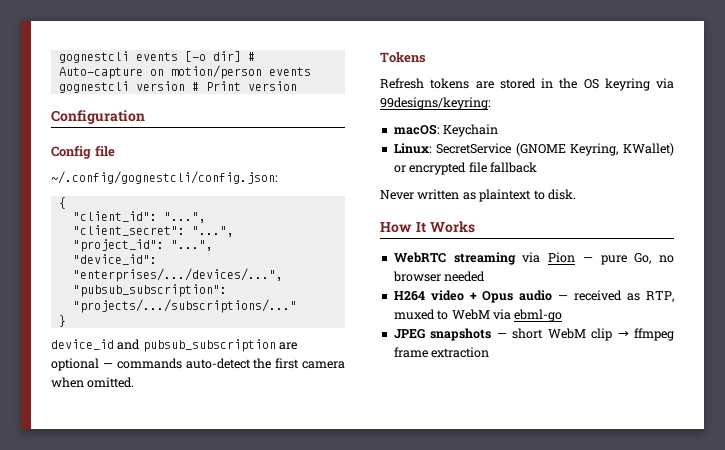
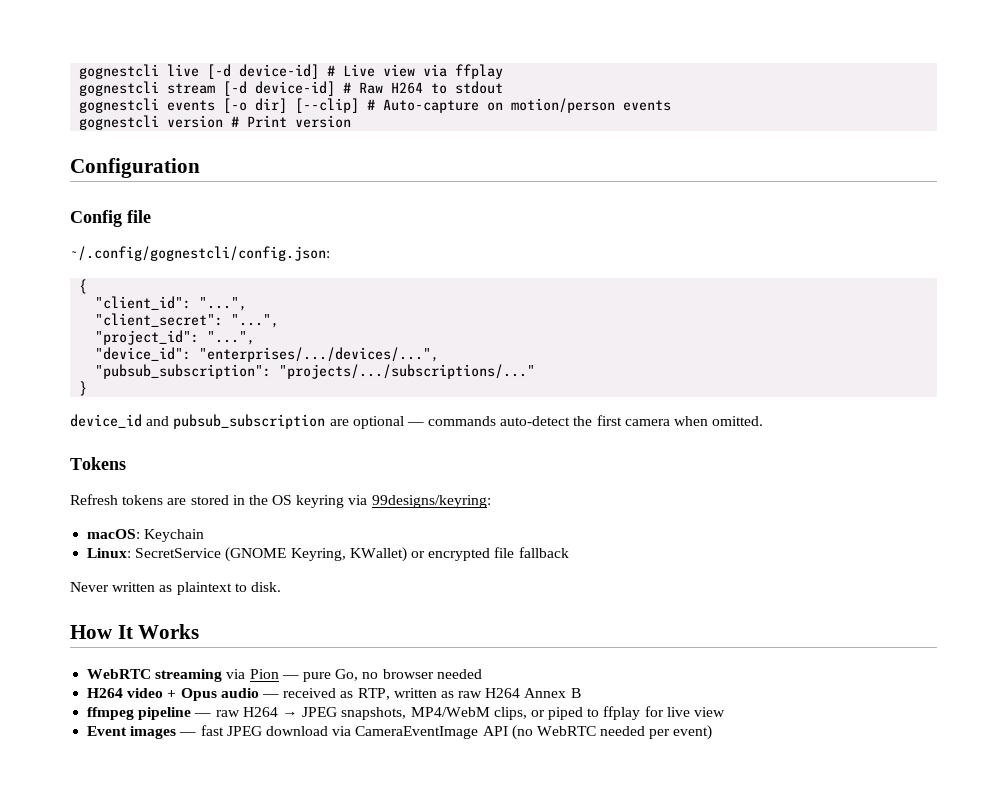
[58,51,129,63] gognestcli -> [79,64,504,79] [79,81,504,96] [79,98,160,113] gognestcli live [-d device-id] # Live view via ffplay // gognestcli stream [-d device-id] # Raw H264 to stdout // gognestcli
(241, 56) none -> [295,98,360,113] [--clip]
[393,309,563,322] [393,328,674,341] [393,347,490,358] muxed to WebM via ebml-go // JPEG snapshots — short WebM clip → ffmpeg frame extraction -> [393,688,581,698] [87,706,726,720] [87,725,713,740] written as raw H264 Annex B // ffmpeg pipeline — raw H264 → JPEG snapshots, MP4/WebM clips, or piped to ffplay for live view // Event images — fast JPEG download via CameraEventImage API (no WebRTC needed per event)

